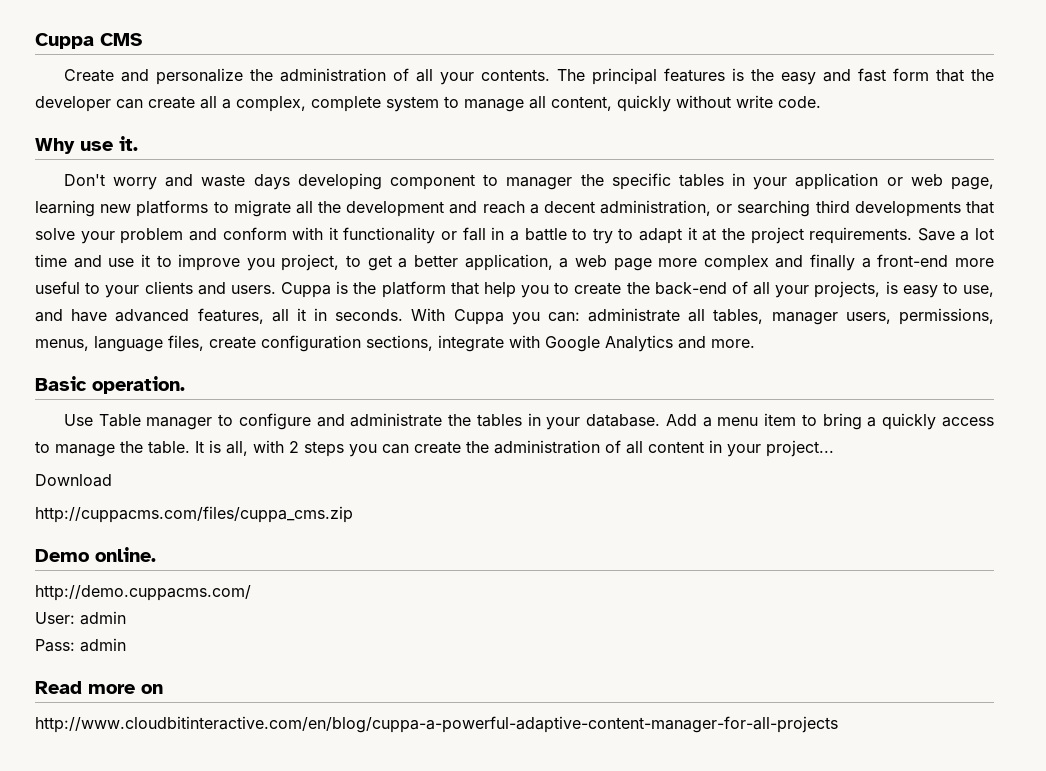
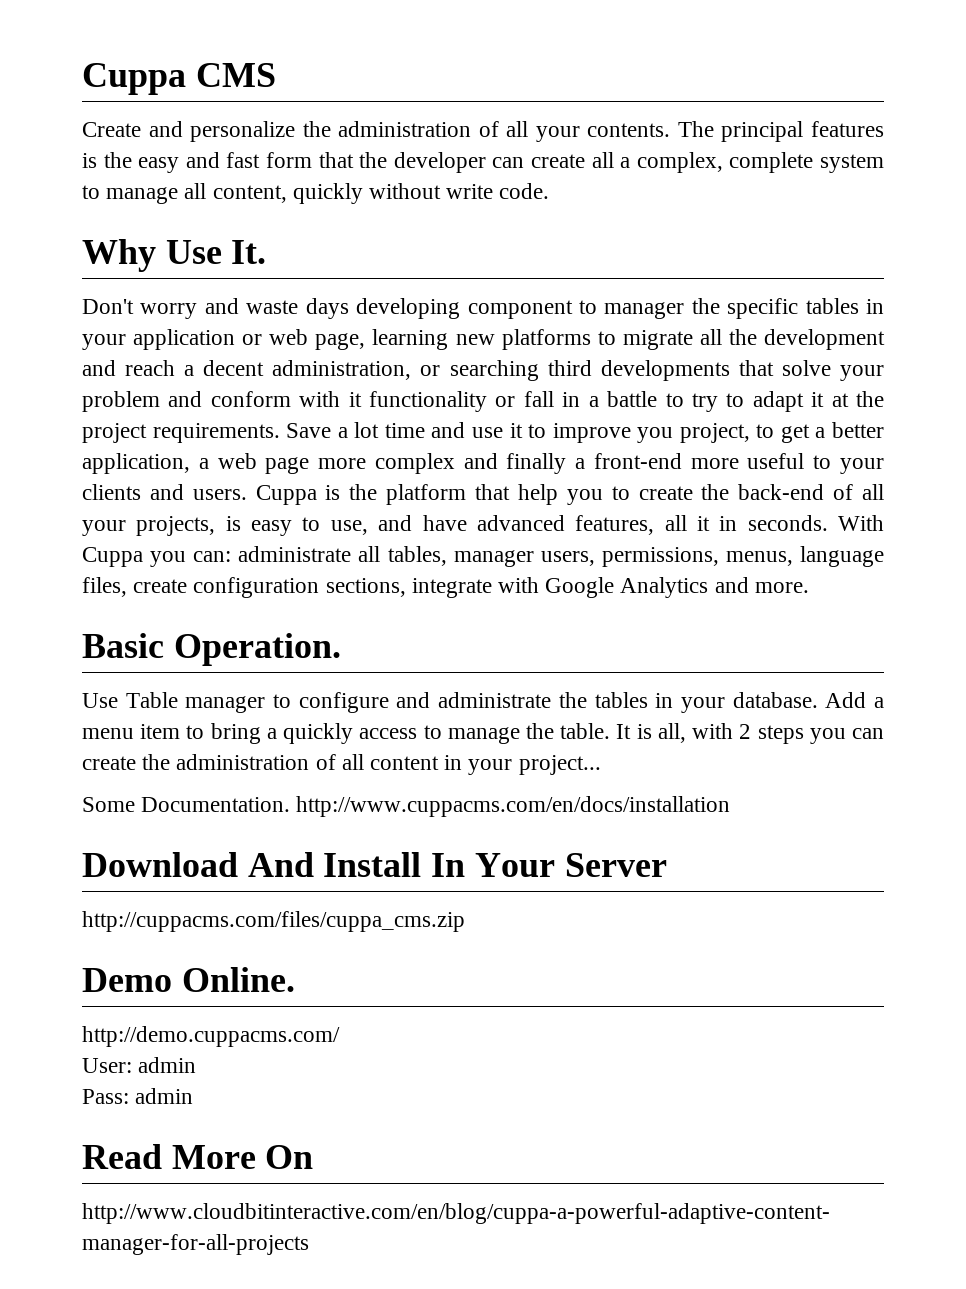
[80,136,138,151] use it. -> [165,240,267,264] Use It.
[92,376,185,394] operation. -> [173,633,341,666] Operation.
[35,474,112,487] Download -> [82,796,731,817] [82,852,667,877] Some Documentation. http://www.cuppacms.com/en/docs/installation // Download And Install In Your Server
[95,547,156,562] online. -> [181,967,295,992] Online.
[88,684,163,694] more on -> [171,1145,314,1169] More On

